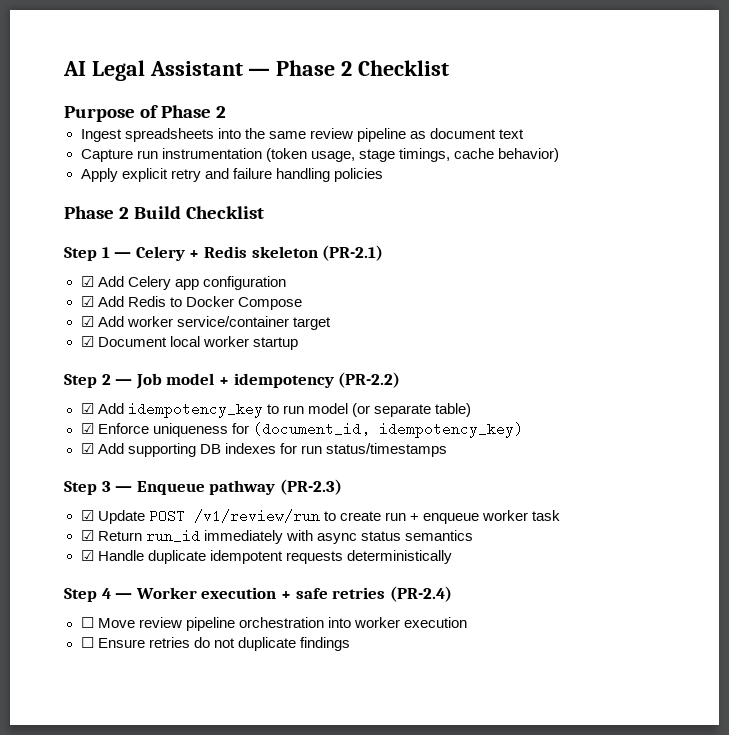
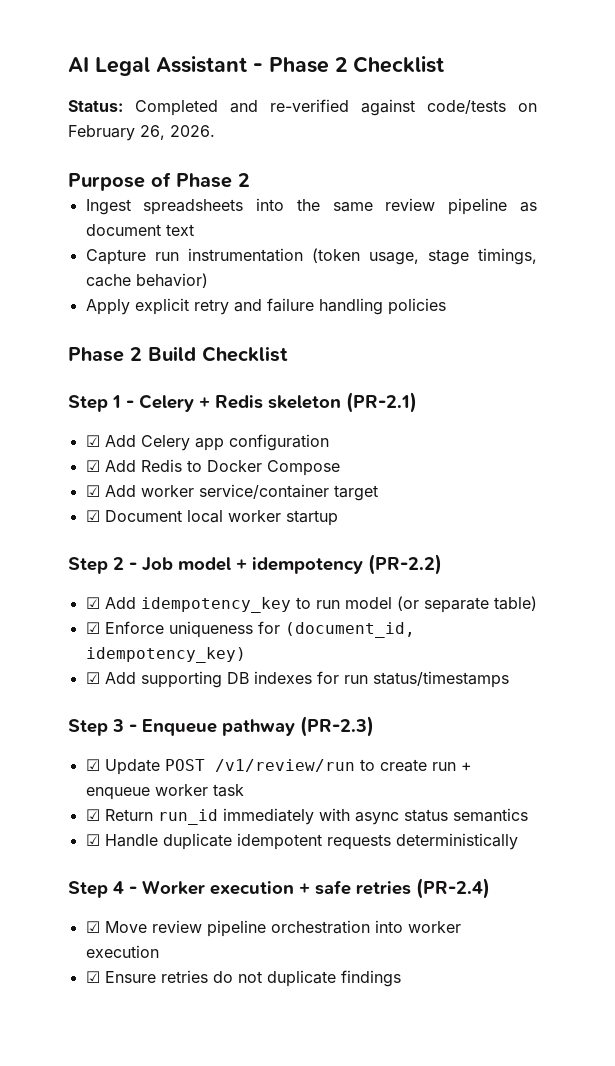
[248,68,271,76] — -> [253,63,263,72] -
(449, 68) none -> [68,99,537,116] [68,125,215,141] // Status: Completed and re-verified against code/tests on February 26, 2026.
[114,252,132,258] — -> [126,400,134,408] -
[115,379,133,385] — -> [129,562,137,570] -
[115,486,133,492] — -> [129,724,137,732] -
[115,593,133,599] — -> [129,886,137,894] -
[80,617,94,628] ☐ -> [85,921,100,933] ☑
[80,637,94,648] ☐ -> [85,971,100,983] ☑

